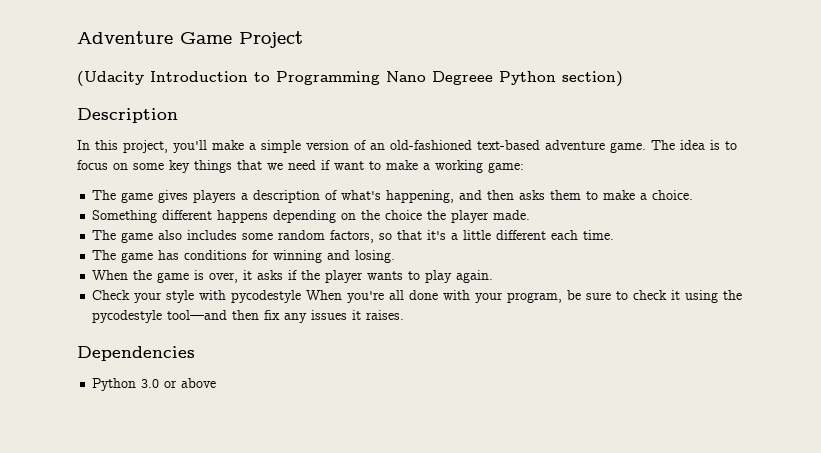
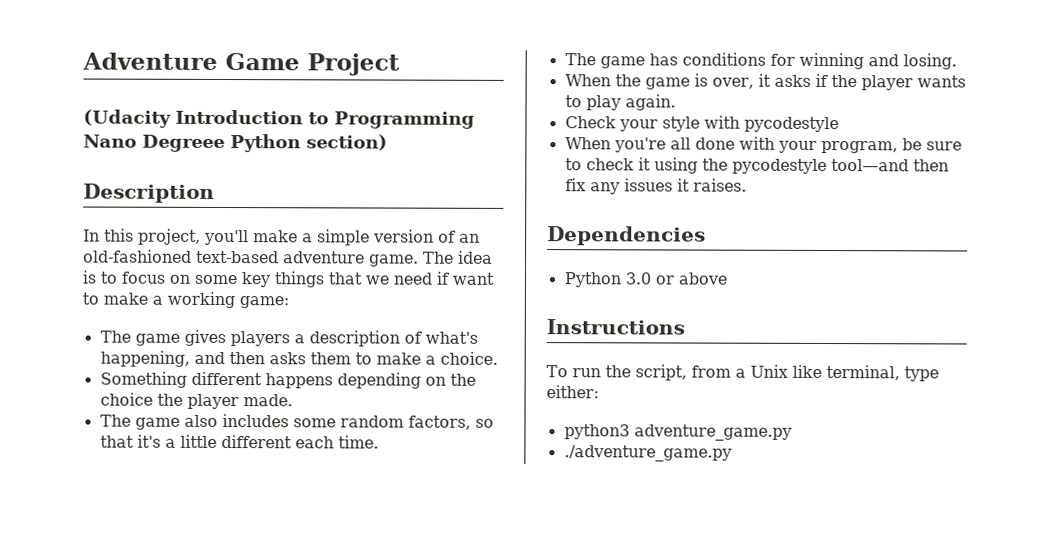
(302, 296) none -> (839, 124) //
(217, 383) none -> [546,319,685,335] [546,364,939,382] [546,385,599,399] [563,424,792,441] [563,445,732,462] // Instructions // To run the script, from a Unix like terminal, type either: // python3 adventure_game.py // ./adventure_game.py

